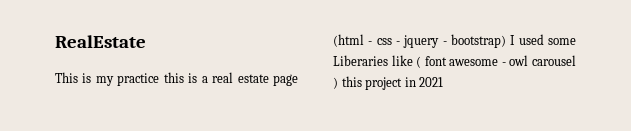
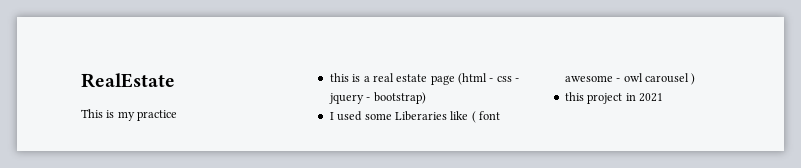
(160, 79) none -> (178, 115) //
(506, 41) none -> (426, 98) //
(338, 83) none -> (696, 79) //

